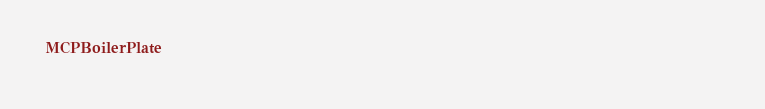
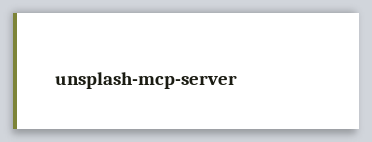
[45,41,162,54] MCPBoilerPlate -> [55,72,237,89] unsplash-mcp-server

